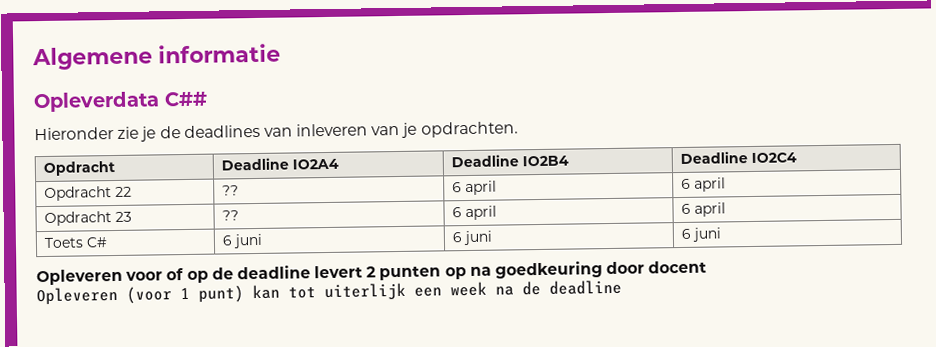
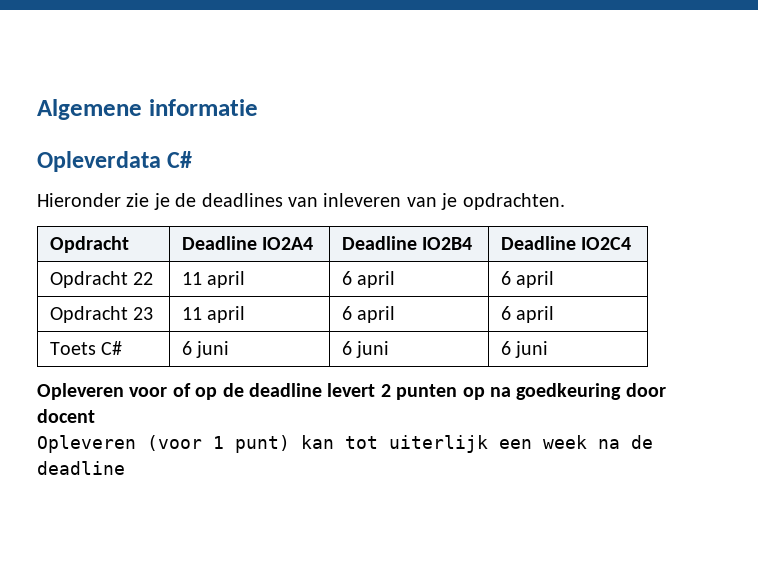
[164,91,208,107] C## -> [167,151,193,168] C#
[221,185,239,196] ?? -> [182,271,246,288] 11 april
[221,210,239,221] ?? -> [182,306,246,323] 11 april

